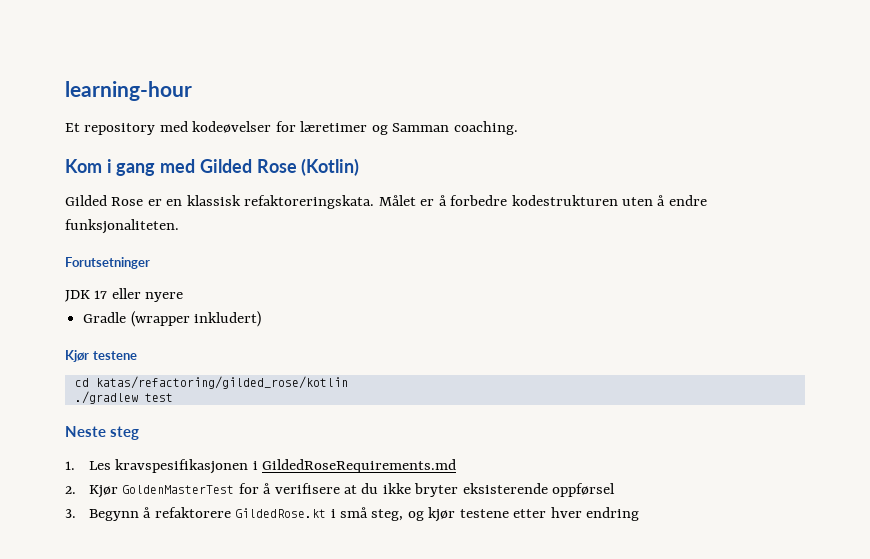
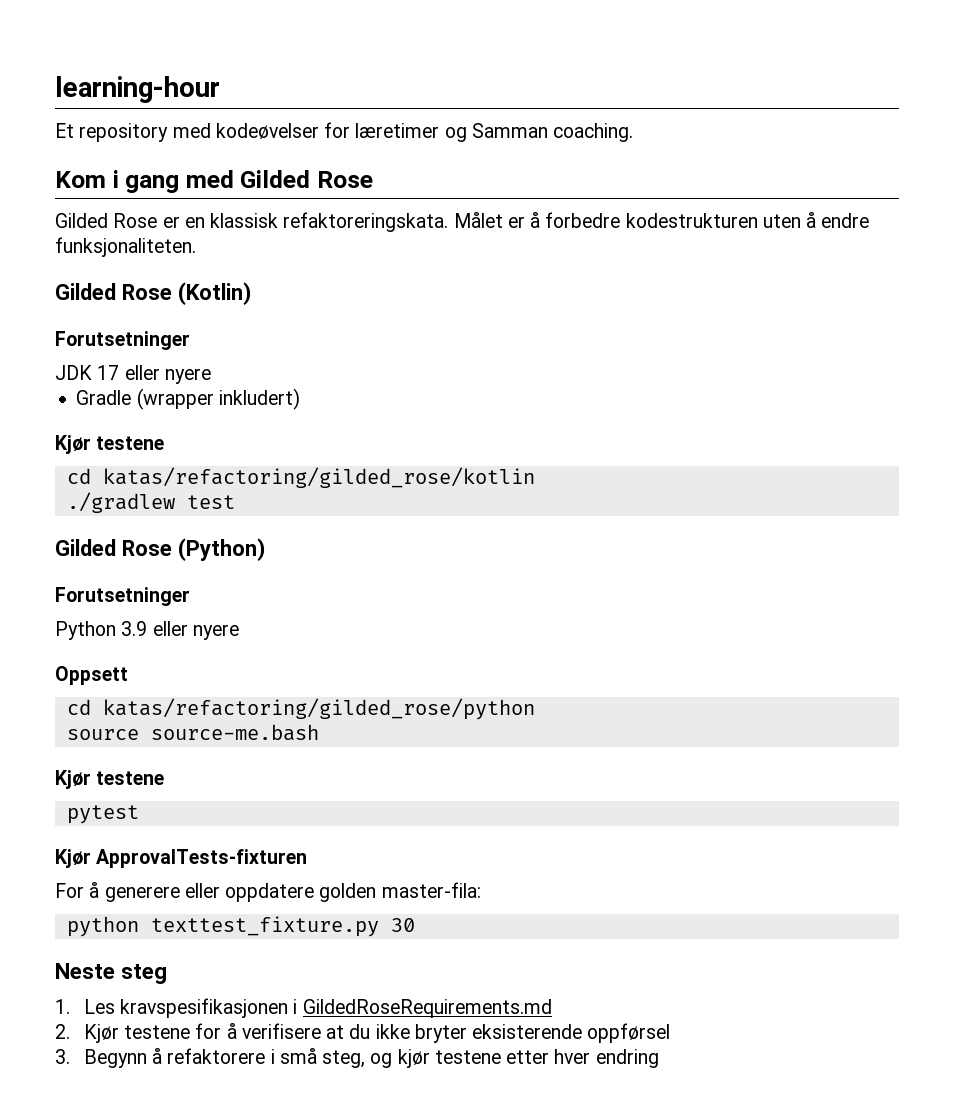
[301,158,360,176] (Kotlin) -> (374, 179) none
(179, 226) none -> [55,282,251,305] // Gilded Rose (Kotlin)
(173, 397) none -> [55,538,265,561] [55,587,190,606] [55,621,239,640] [55,666,128,685] [66,698,535,720] [66,724,319,741] [55,770,165,789] [66,805,139,824] [55,849,308,868] [55,882,481,902] [66,916,415,937] // Gilded Rose (Python) // Forutsetninger // Python 3.9 eller nyere // Oppsett // cd katas/refactoring/gilded_rose/python // source source-me.bash // Kjør testene // pytest // Kjør ApprovalTests-fixturen // For å generere eller oppdatere golden master-fila: // python texttest_fixture.py 30
[122,485,235,494] GoldenMasterTest -> [124,1025,191,1039] testene
[235,508,327,518] GildedRose.kt -> (266, 1056) none

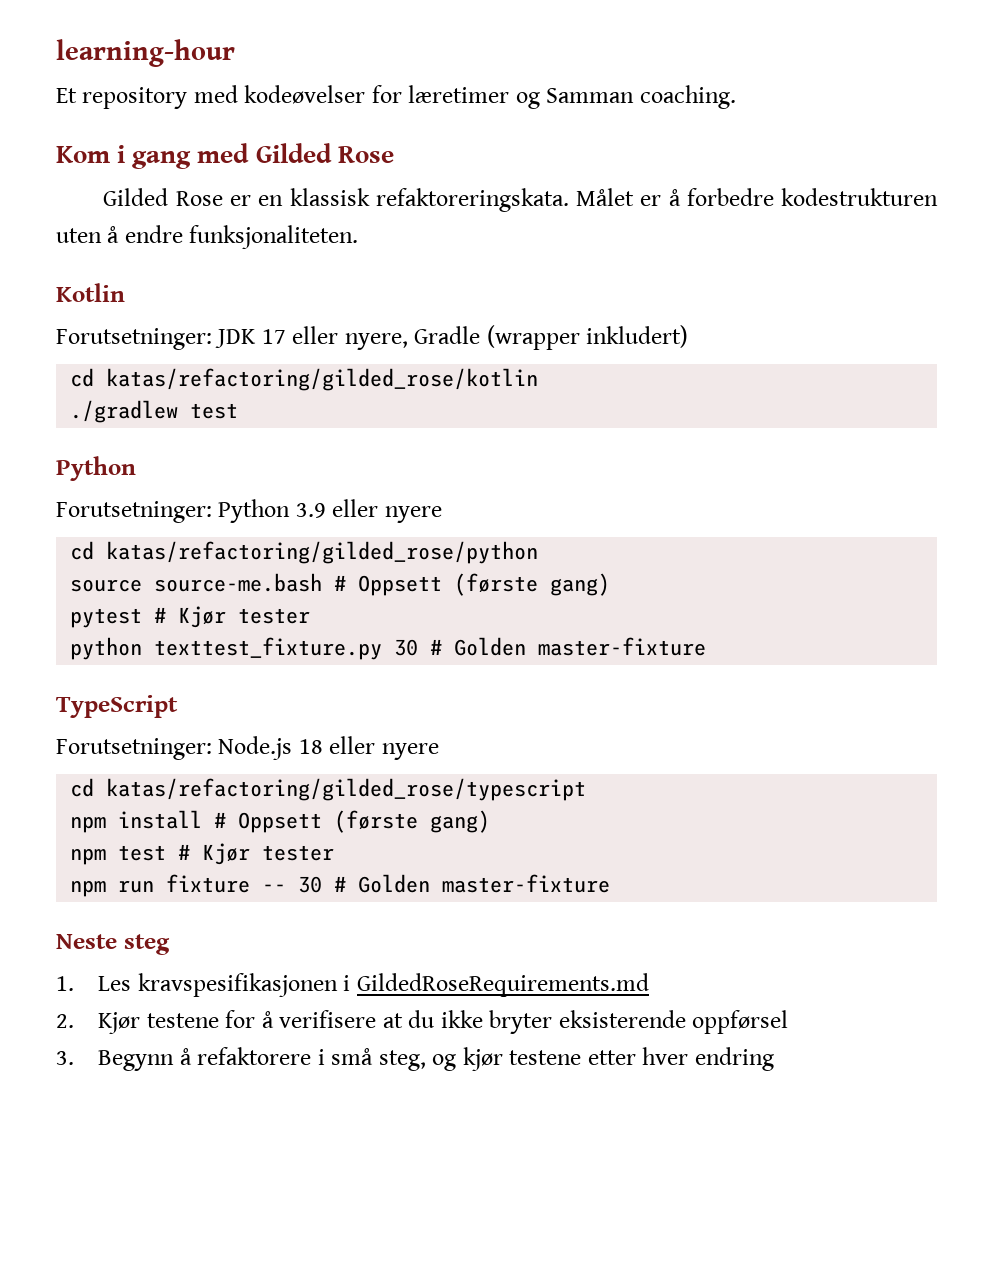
[55,282,251,305] [55,331,190,350] Gilded Rose (Kotlin) // Forutsetninger // -> [56,283,125,302] [56,328,212,350] Kotlin // Forutsetninger:
[164,368,211,384] nyere // -> [344,333,408,350] nyere,
[55,435,165,454] // Kjør testene -> (689, 336) none
[55,538,265,561] [55,587,190,606] Gilded Rose (Python) // Forutsetninger // -> [56,456,136,481] [56,501,212,523] Python // Forutsetninger:
[55,666,128,685] // Oppsett -> (442, 514) none
[55,770,165,789] [66,805,139,824] [55,849,308,868] [55,882,481,902] [66,916,415,937] // Kjør testene // pytest // Kjør ApprovalTests-fixturen // For å generere eller oppdatere golden master-fila: // python texttest_fixture.py 30 -> [334,573,611,596] [70,606,311,628] [70,637,707,660] [56,695,178,718] [56,736,439,760] [70,778,587,801] [70,810,491,833] [70,843,335,865] [70,874,611,897] # Oppsett (første gang) // pytest # Kjør tester // python texttest_fixture.py 30 # Golden master-fixture // TypeScript // Forutsetninger: Node.js 18 eller nyere // cd katas/refactoring/gilded_rose/typescript // npm install # Oppsett (første gang) // npm test # Kjør tester // npm run fixture -- 30 # Golden master-fixture

